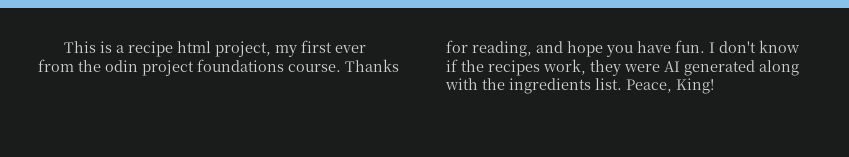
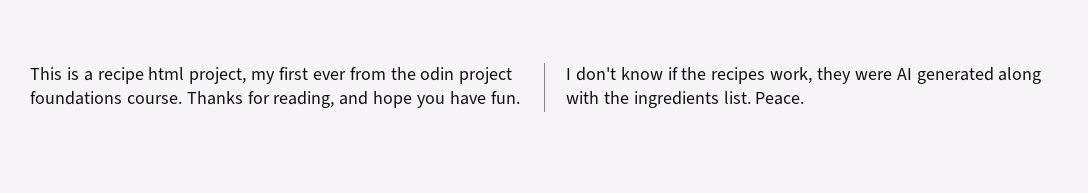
[626,78,714,94] Peace, King! -> [755,92,805,105] Peace.

